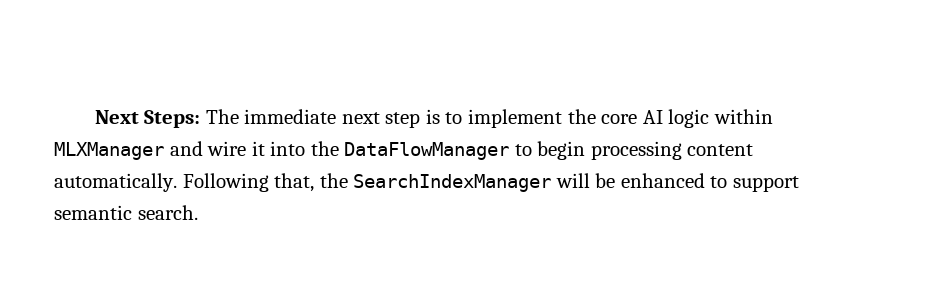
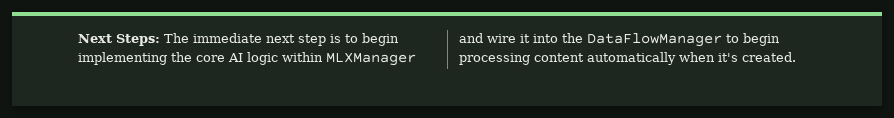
[467,109,562,128] implement -> [362,33,399,46] [78,52,167,65] begin implementing
[54,173,799,192] [54,205,198,220] automatically. Following that, the SearchIndexManager will be enhanced to support semantic search. -> [587,52,796,65] automatically when it's created.

